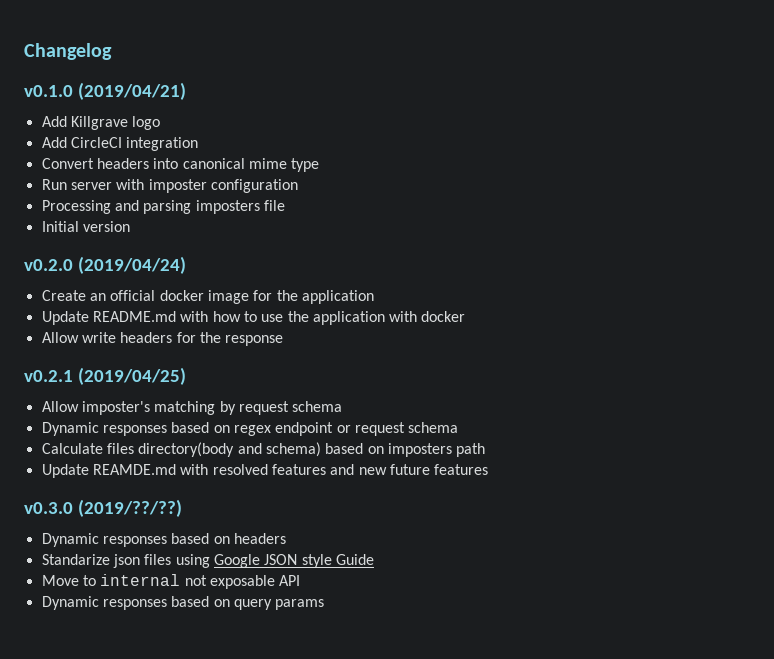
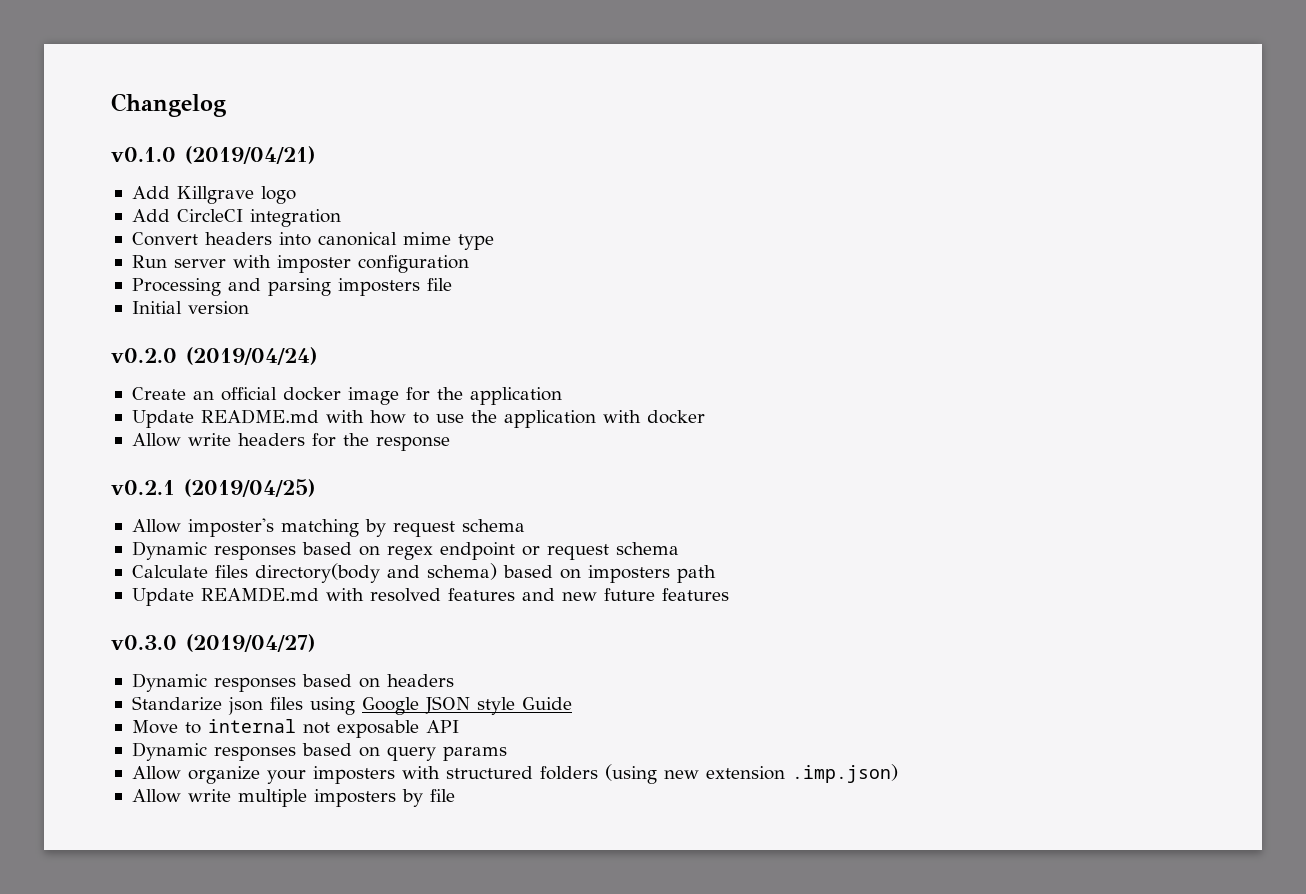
[77,499,182,517] (2019/??/??) -> [186,634,315,652] (2019/04/27)
(325, 604) none -> [131,764,898,784] [131,789,455,807] // Allow organize your imposters with structured folders (using new extension .imp.json) // Allow write multiple imposters by file

